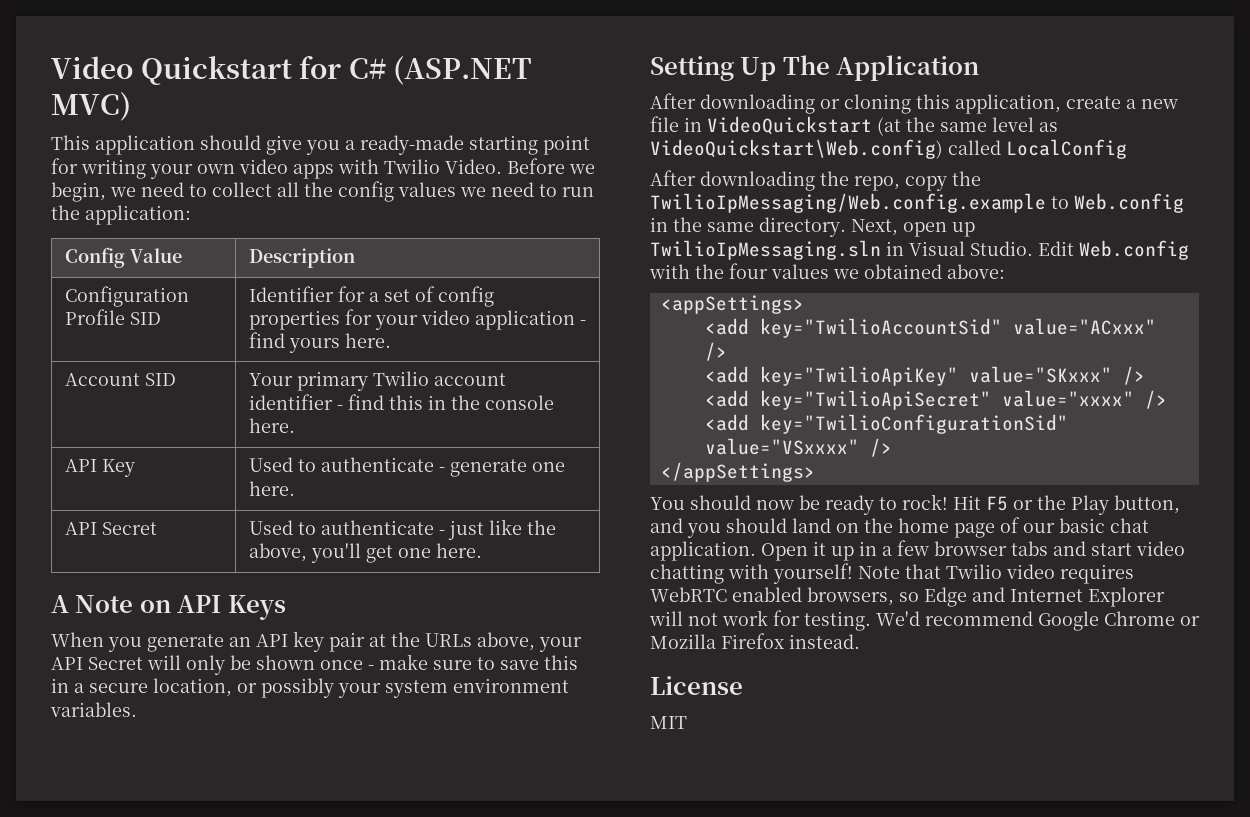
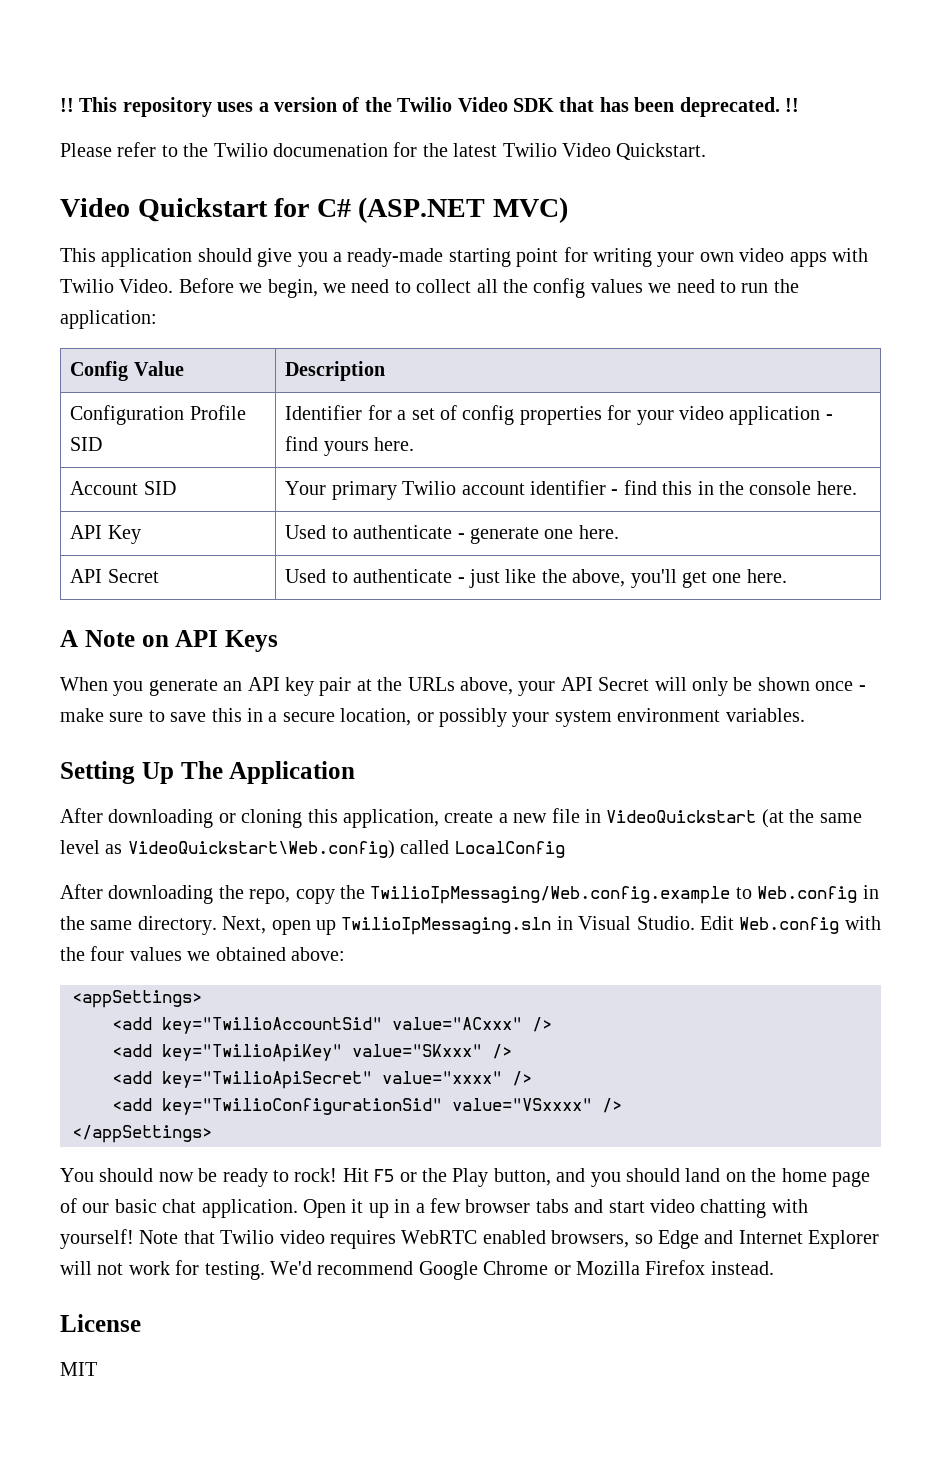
(51, 67) none -> [60,97,799,117] [60,142,707,160] !! This repository uses a version of the Twilio Video SDK that has been deprecated. !! // Please refer to the Twilio documenation for the latest Twilio Video Quickstart. //

